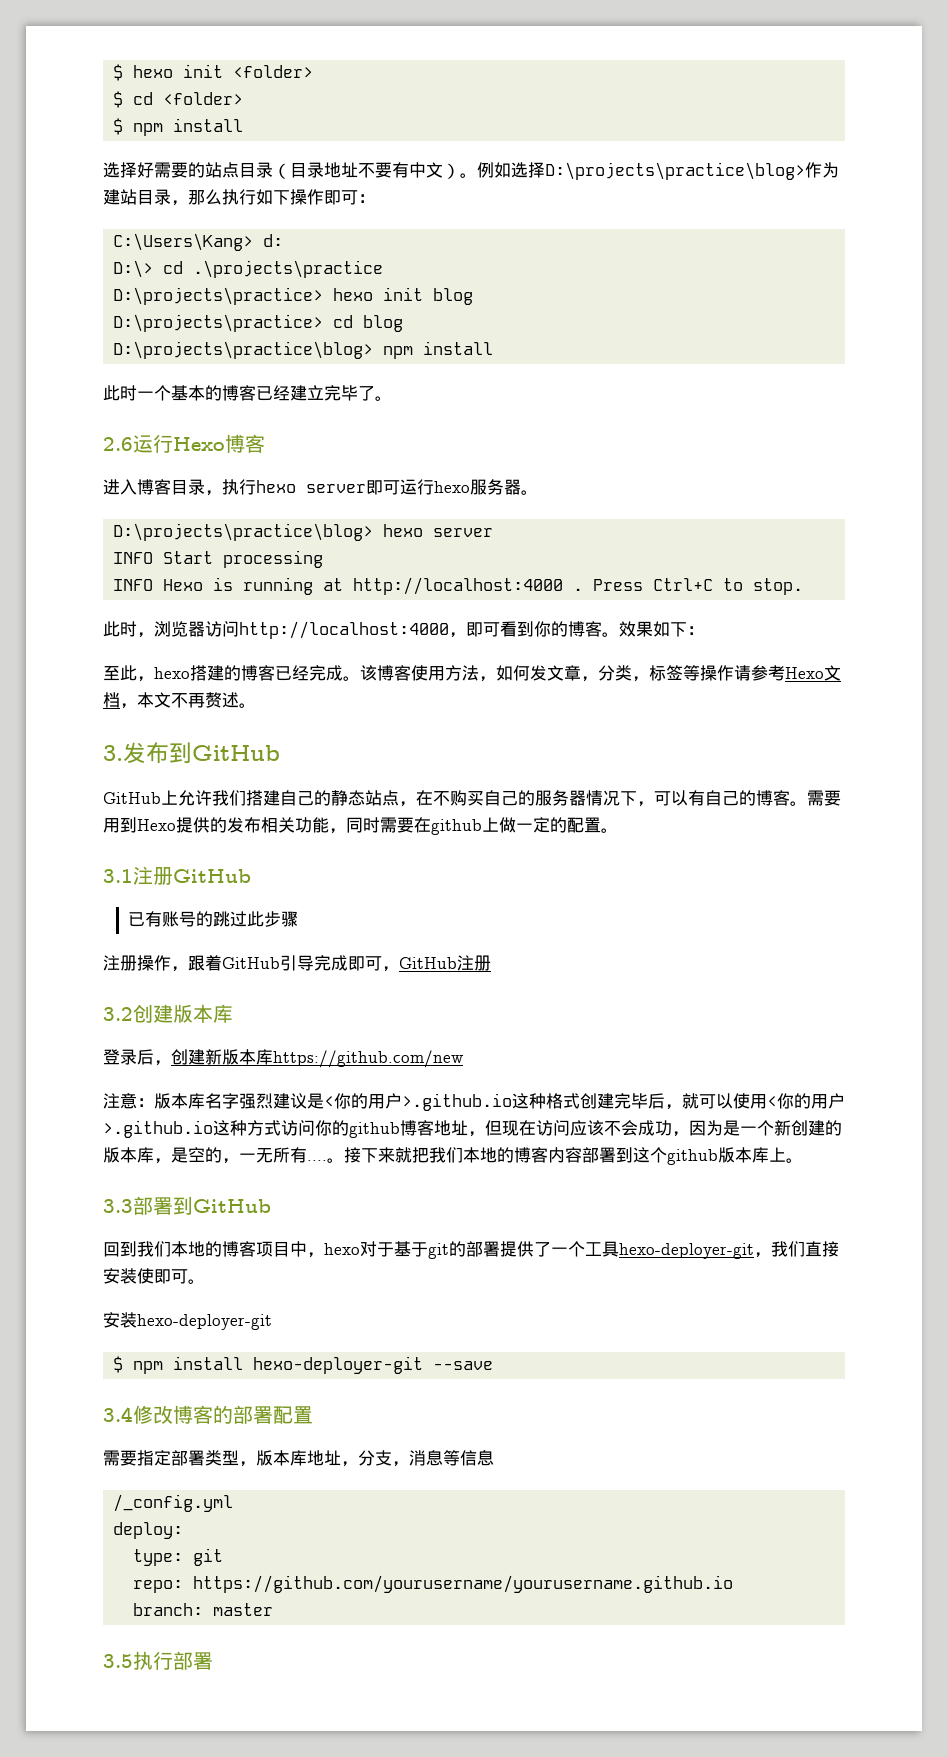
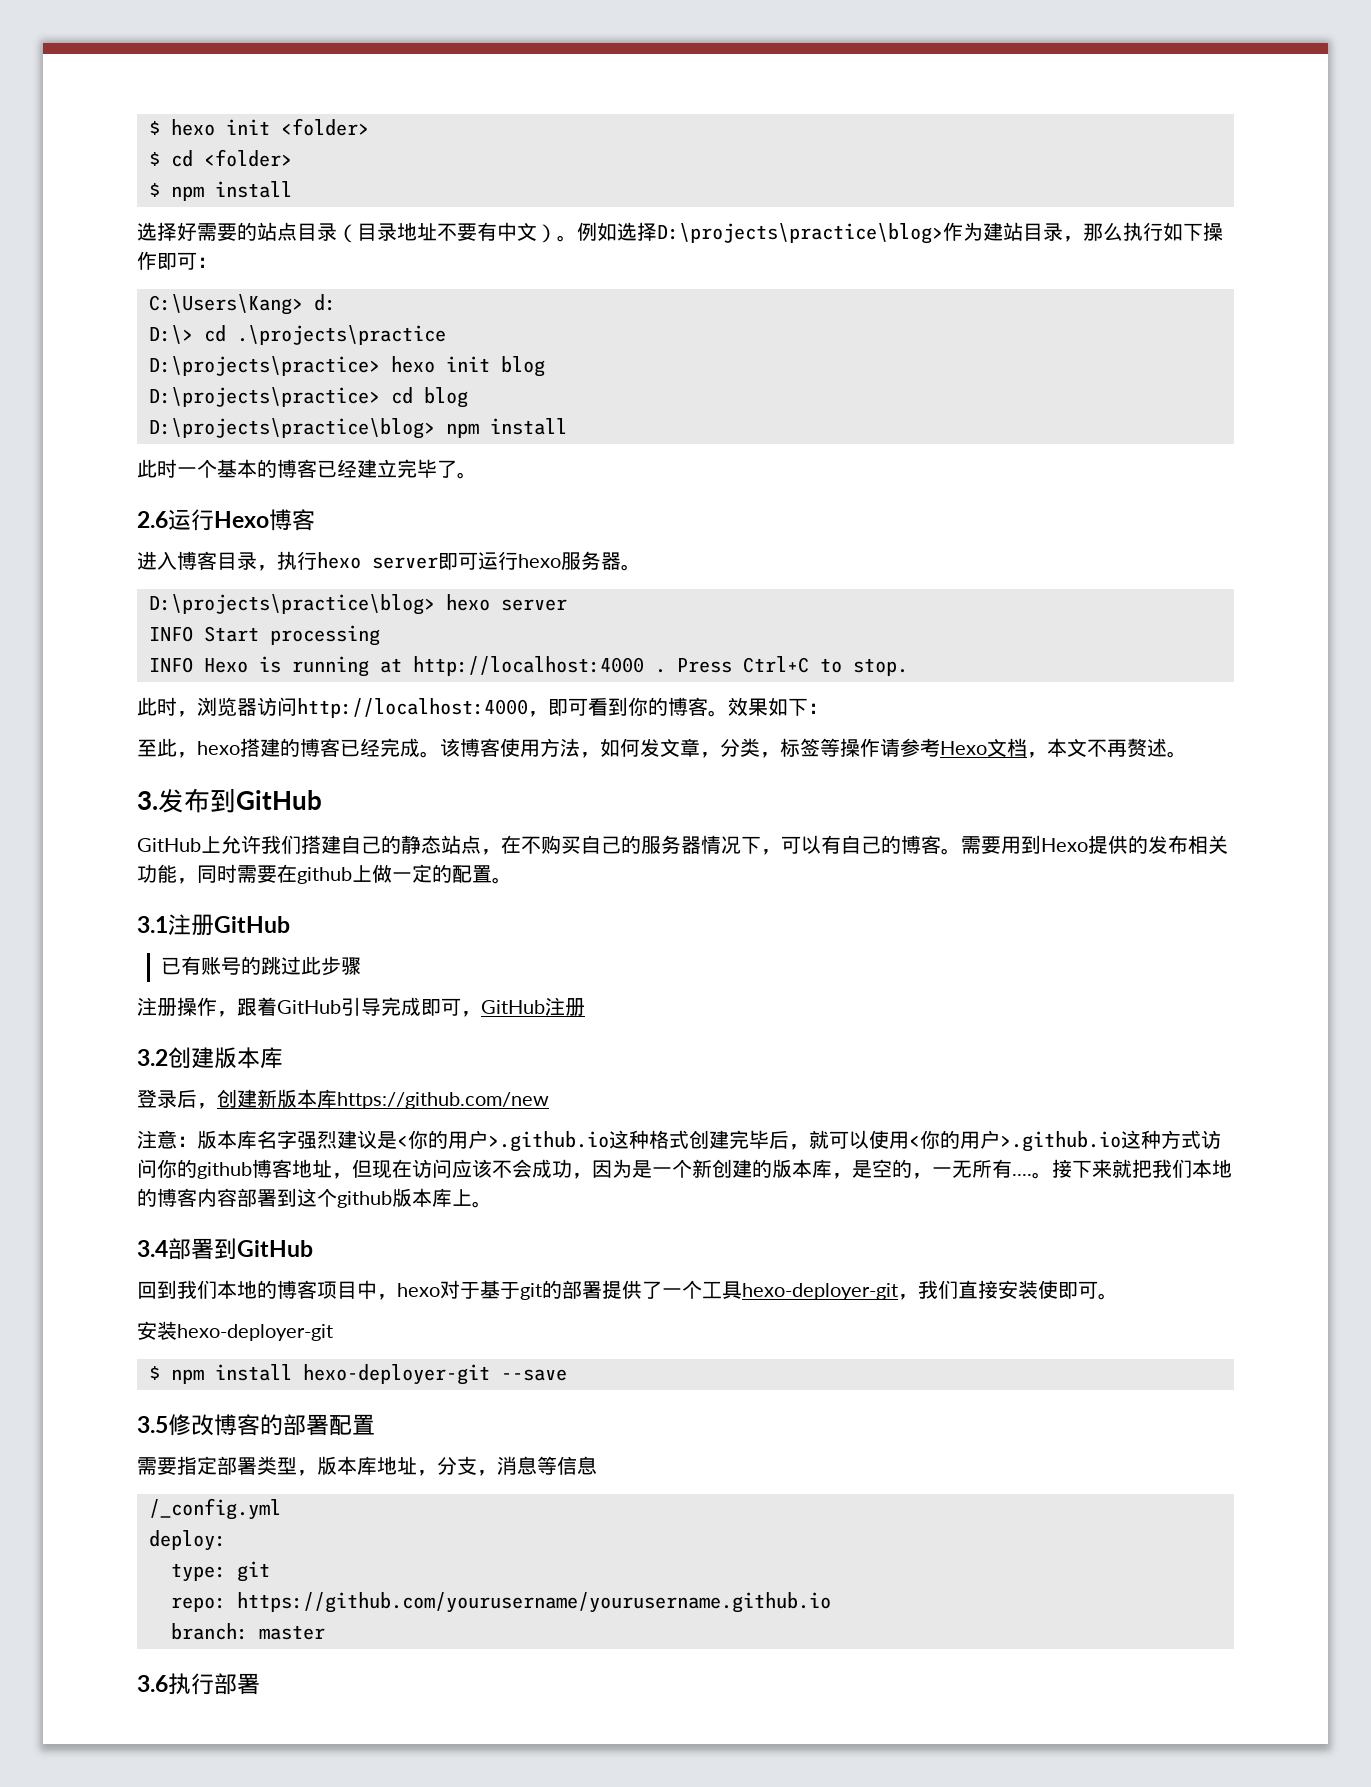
[103,1199,133,1213] 3.3 -> [137,1240,168,1257] 3.4
[103,1407,133,1422] 3.4 -> [137,1416,168,1433] 3.5
[103,1654,133,1668] 3.5 -> [137,1675,168,1692] 3.6

